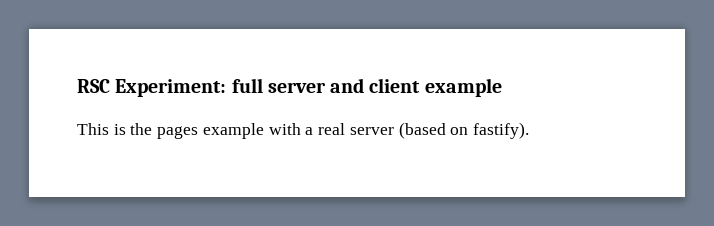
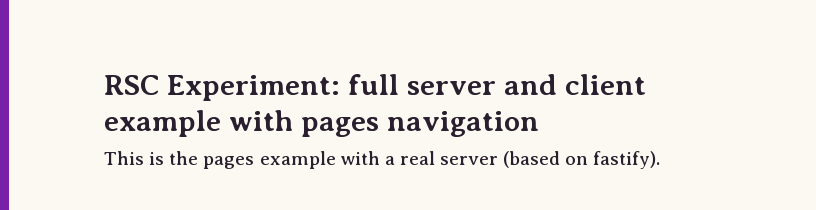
(502, 87) none -> [228,110,539,137] with pages navigation

